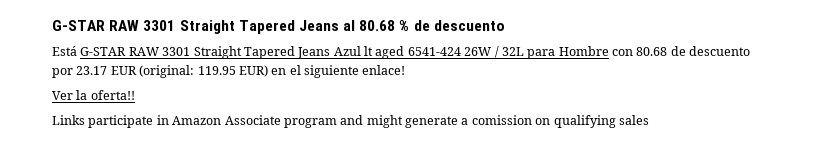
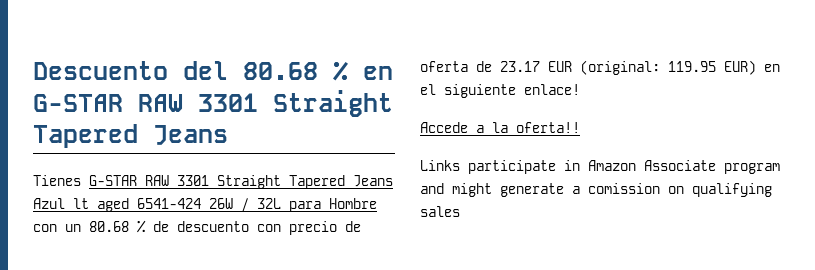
[52,20,505,34] [52,46,77,56] G-STAR RAW 3301 Straight Tapered Jeans al 80.68 % de descuento // Está -> [33,61,393,81] [33,90,393,117] [33,124,228,148] [33,175,81,186] Descuento del 80.68 % en G-STAR RAW 3301 Straight Tapered Jeans // Tienes
[636,46,751,56] [52,68,73,78] 80.68 de descuento por -> [65,220,361,235] [420,61,492,72] un 80.68 % de descuento con precio de oferta de
[52,91,73,100] Ver -> [420,122,484,133] Accede a

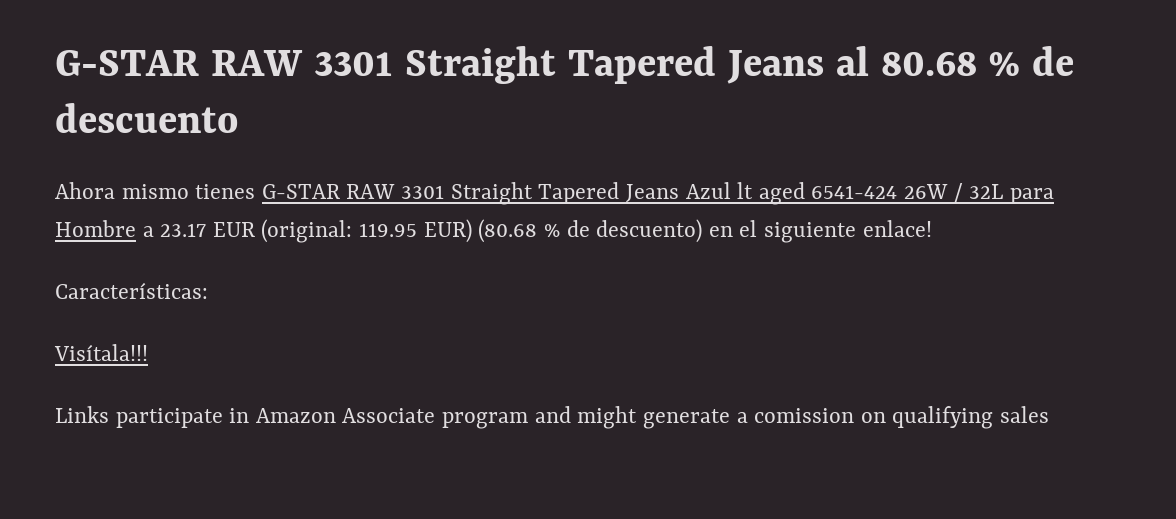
[33,61,393,81] [33,90,393,117] [33,124,228,148] [33,175,81,186] Descuento del 80.68 % en G-STAR RAW 3301 Straight Tapered Jeans // Tienes -> [55,46,1075,84] [55,103,239,133] [55,182,256,199] G-STAR RAW 3301 Straight Tapered Jeans al 80.68 % de descuento // Ahora mismo tienes
[33,220,361,235] [420,61,492,72] con un 80.68 % de descuento con precio de oferta de -> [142,226,154,237] a
(756, 67) none -> [478,219,703,243] (80.68 % de descuento)
[420,122,580,133] Accede a la oferta!! -> [55,282,208,299] [54,344,148,361] Características: // Visítala!!!

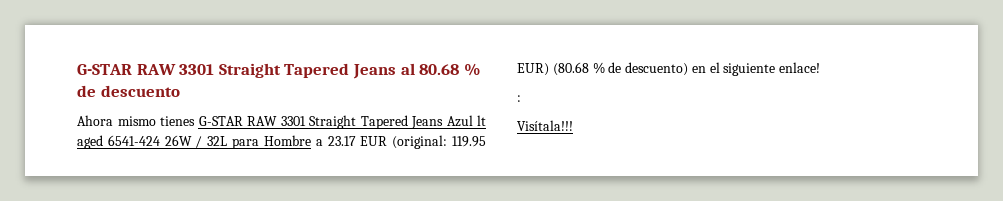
[55,282,208,299] Características: -> [517,95,521,102] :
[55,406,1049,429] // Links participate in Amazon Associate program and might generate a comission on qualifying sales -> (573, 125) none

